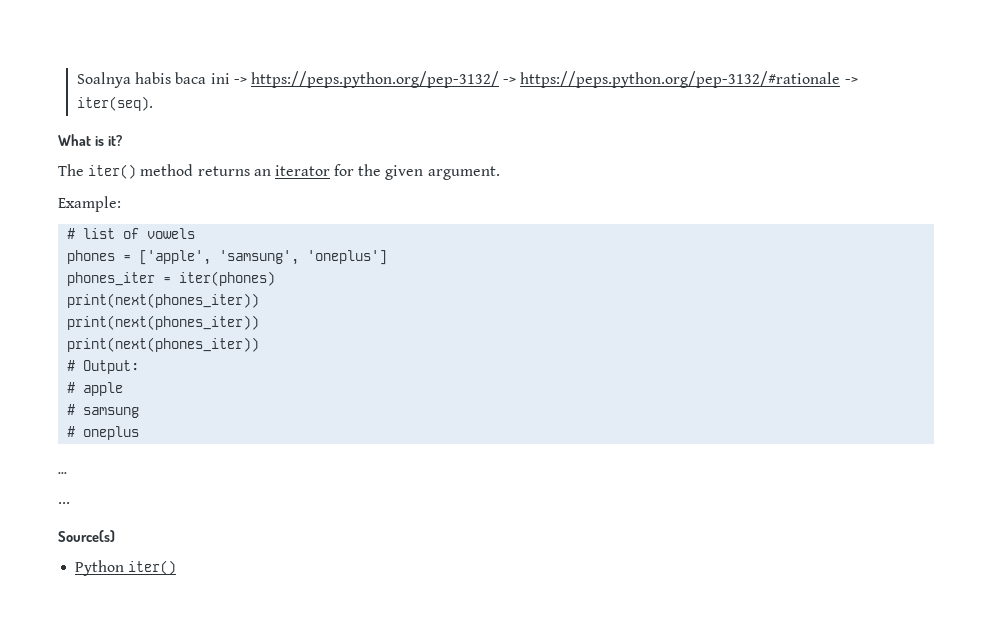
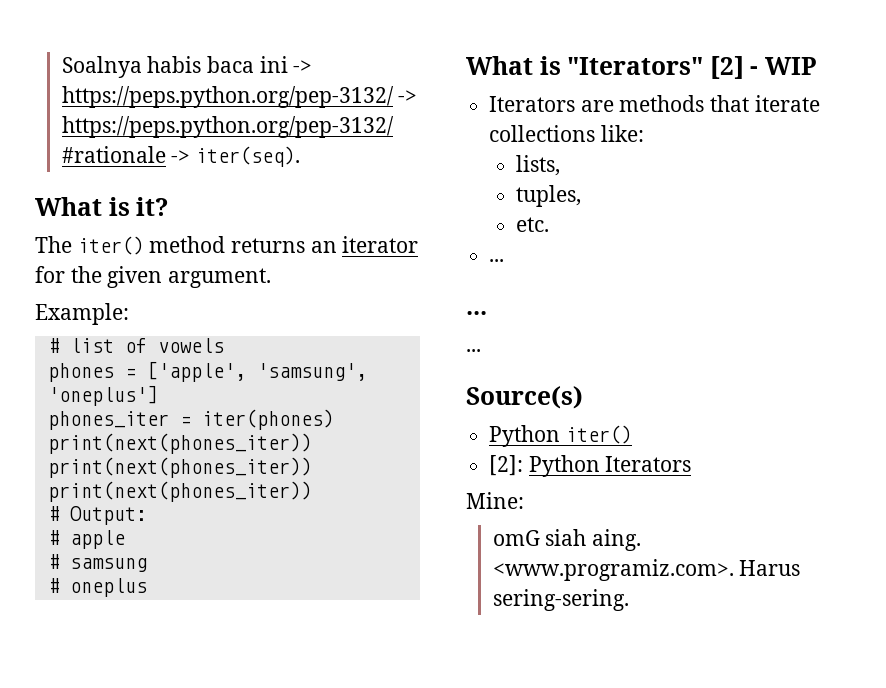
(140, 433) none -> [466,56,818,79] [489,95,820,112] [489,125,644,142] [515,155,560,176] [515,185,581,207] [515,217,549,232] [489,259,505,262] // What is "Iterators" [2] - WIP // Iterators are methods that iterate collections like: // lists, // tuples, // etc. // ...
(177, 567) none -> [489,455,692,477] [466,492,524,509] [492,529,641,551] [492,559,801,581] [492,589,629,611] // [2]: Python Iterators // Mine: // omG siah aing. <www.programiz.com>. Harus sering-sering.

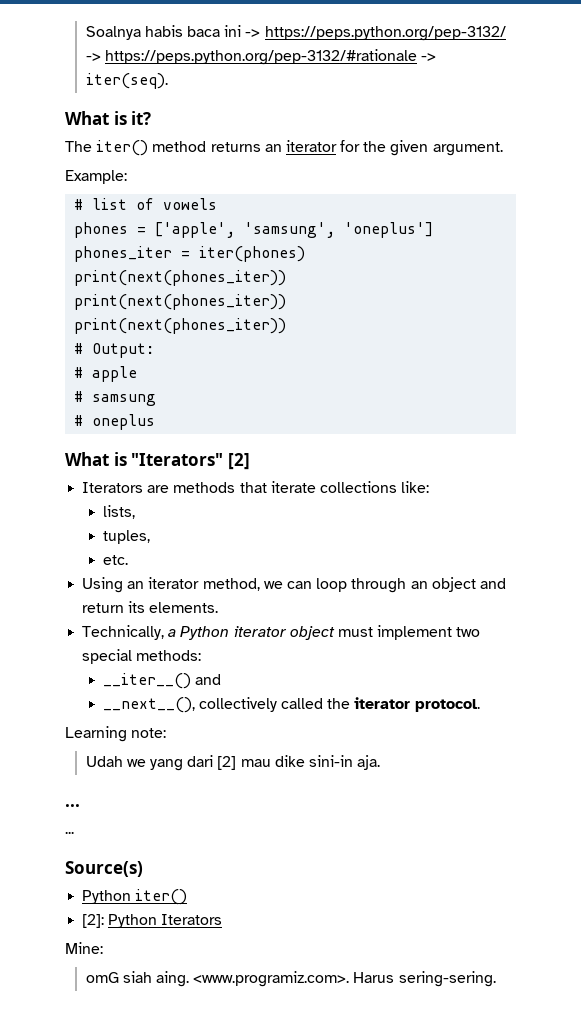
[750,57,818,75] - WIP -> (250, 461) none
[489,259,505,262] ... -> [82,577,506,593] [82,601,219,613] [82,625,481,640] [82,649,202,664] [102,673,221,689] [102,697,480,713] [65,726,167,742] [85,755,381,771] Using an iterator method, we can loop through an object and return its elements. // Technically, a Python iterator object must implement two special methods: // __iter__() and // __next__(), collectively called the iterator protocol. // Learning note: // Udah we yang dari [2] mau dike sini-in aja.

